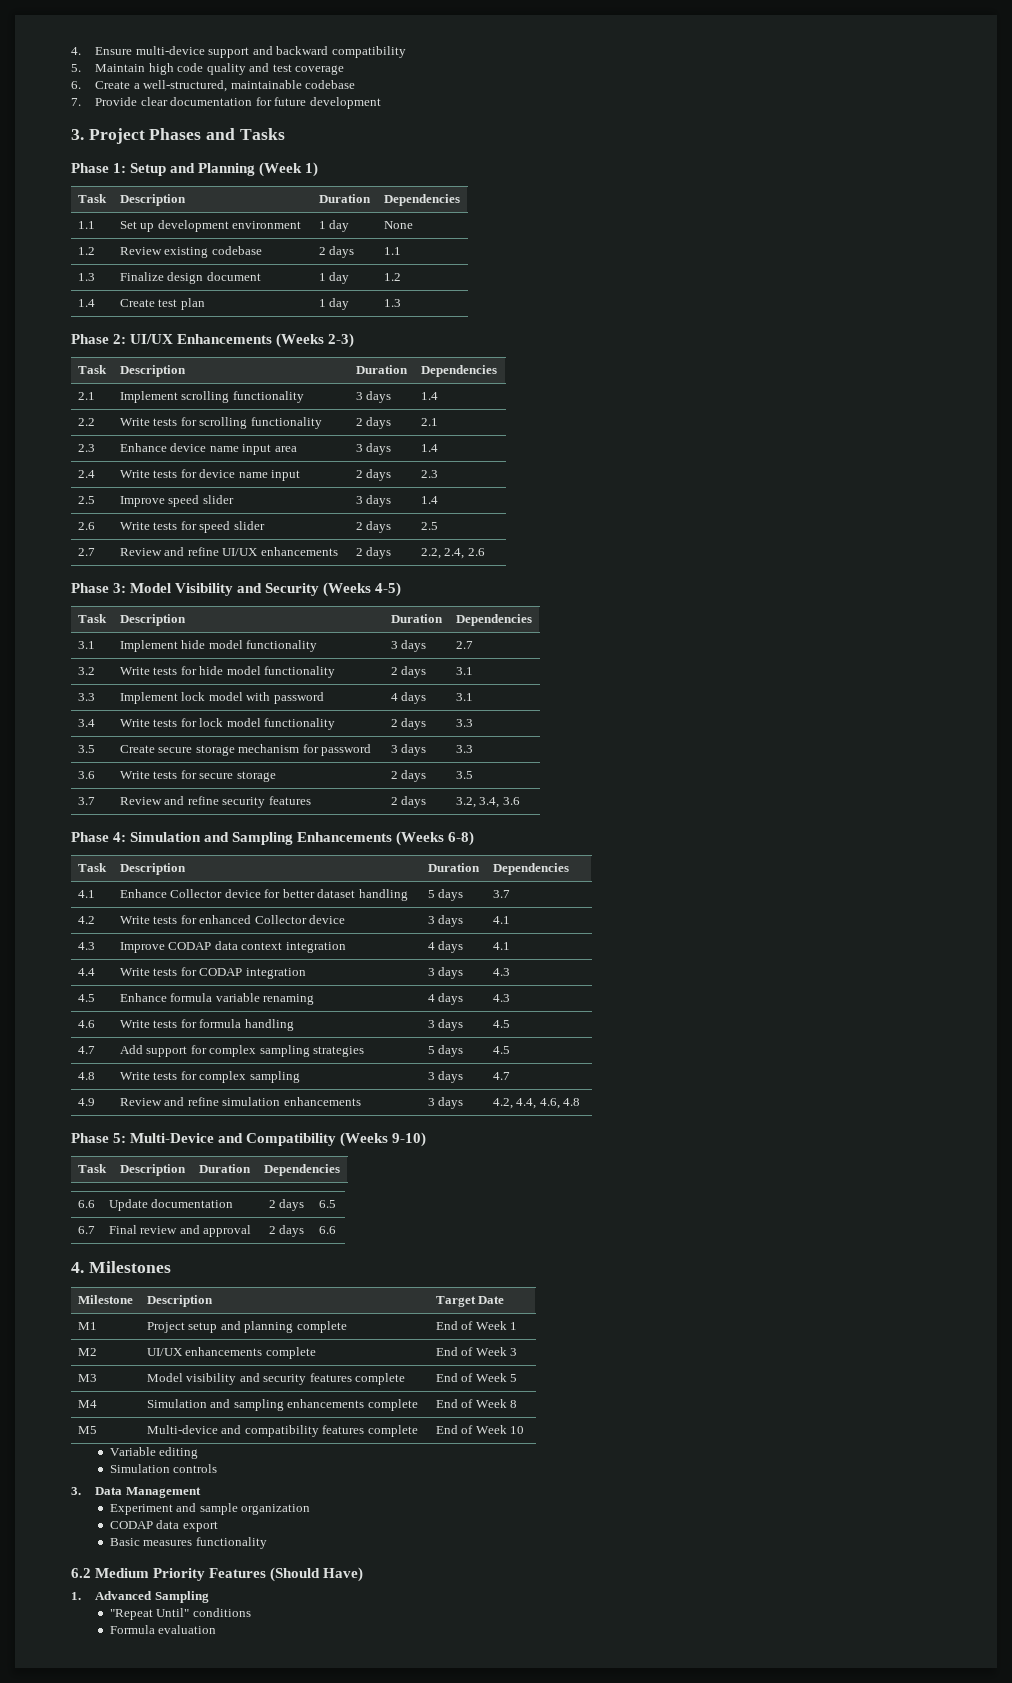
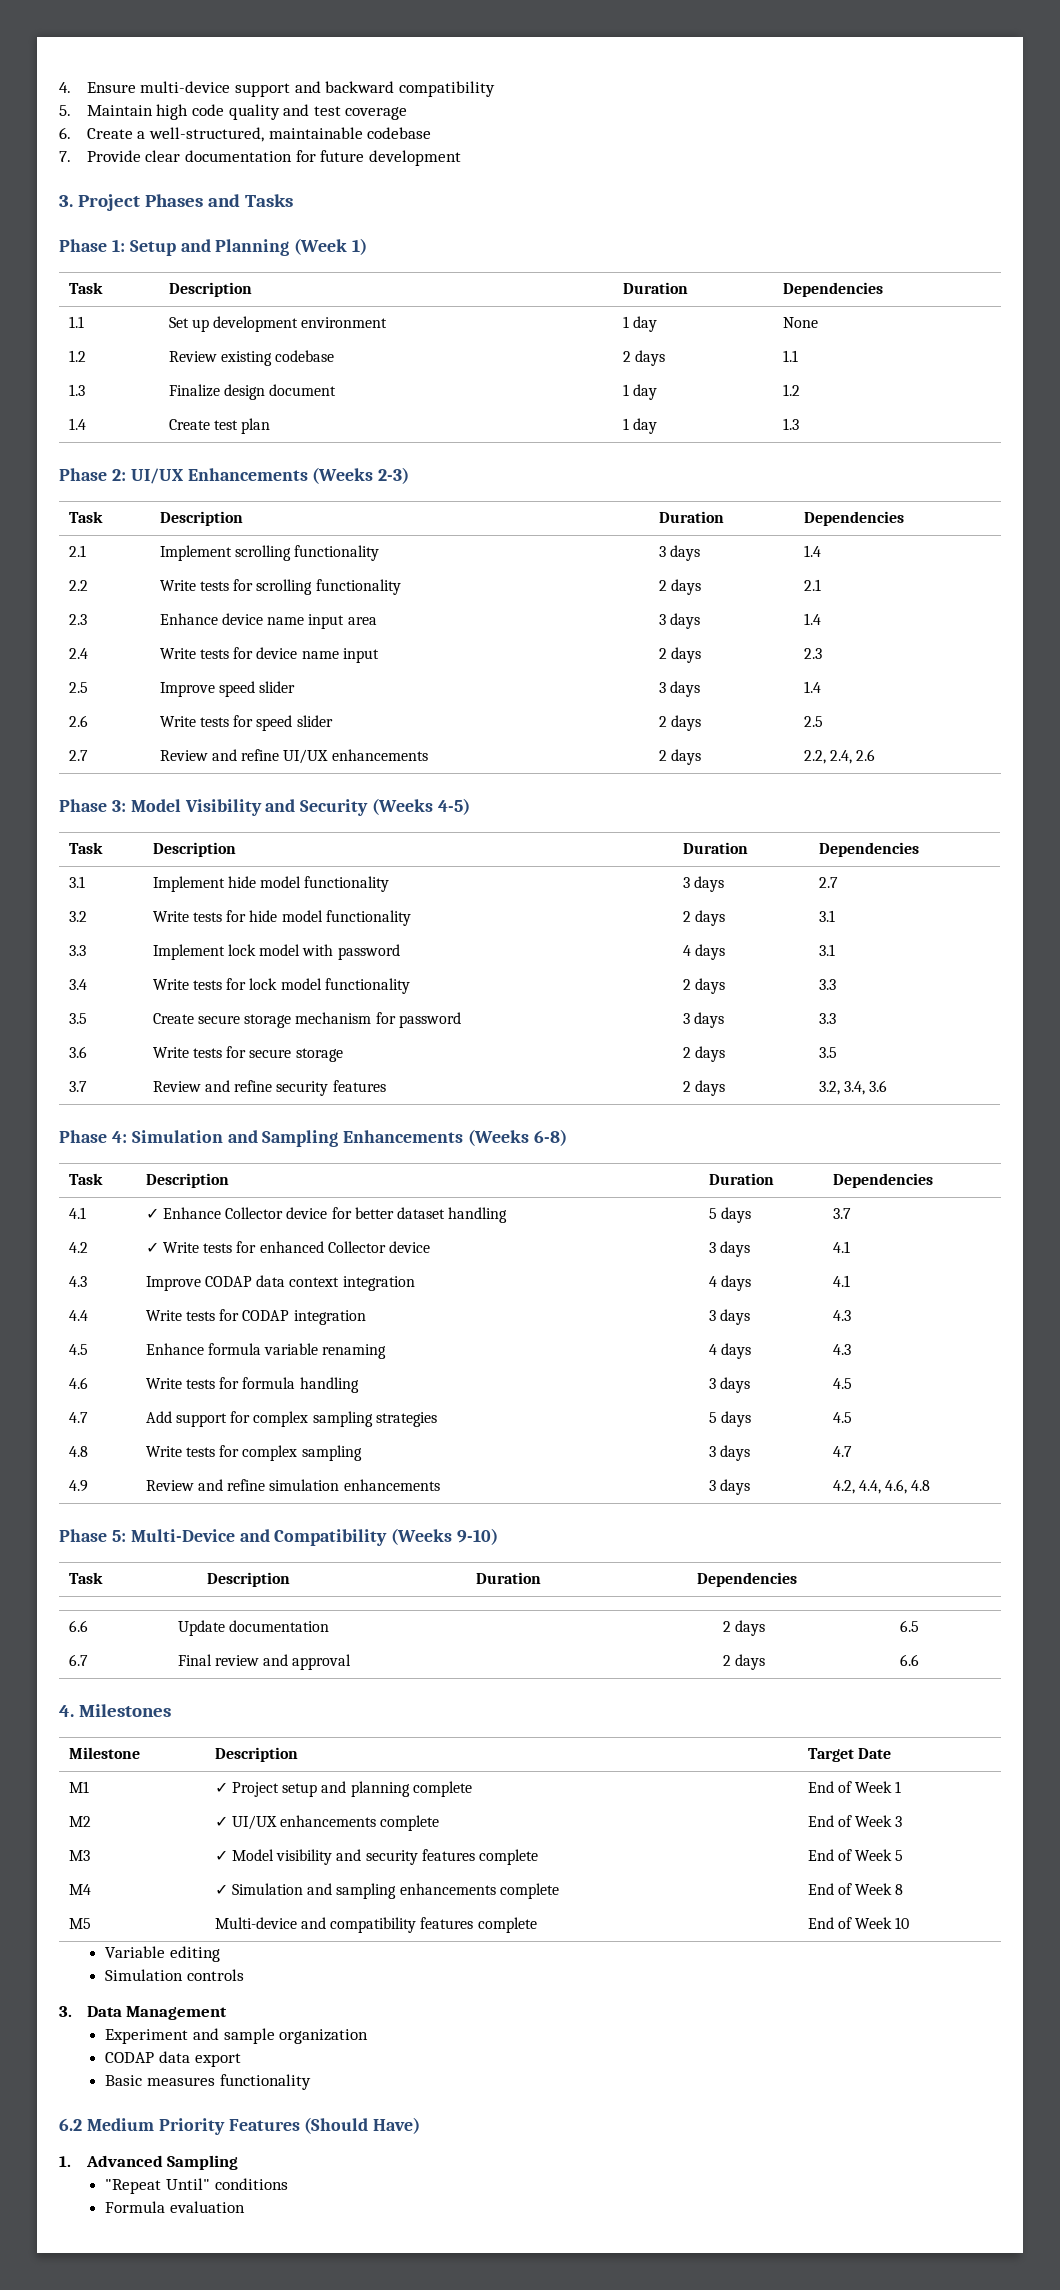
(95, 894) none -> [145,1208,159,1219] ✓
(95, 920) none -> [145,1242,159,1253] ✓
(97, 1326) none -> [214,1782,228,1793] ✓
(97, 1352) none -> [214,1816,228,1827] ✓
(97, 1378) none -> [214,1850,228,1861] ✓
(97, 1404) none -> [214,1884,228,1895] ✓

